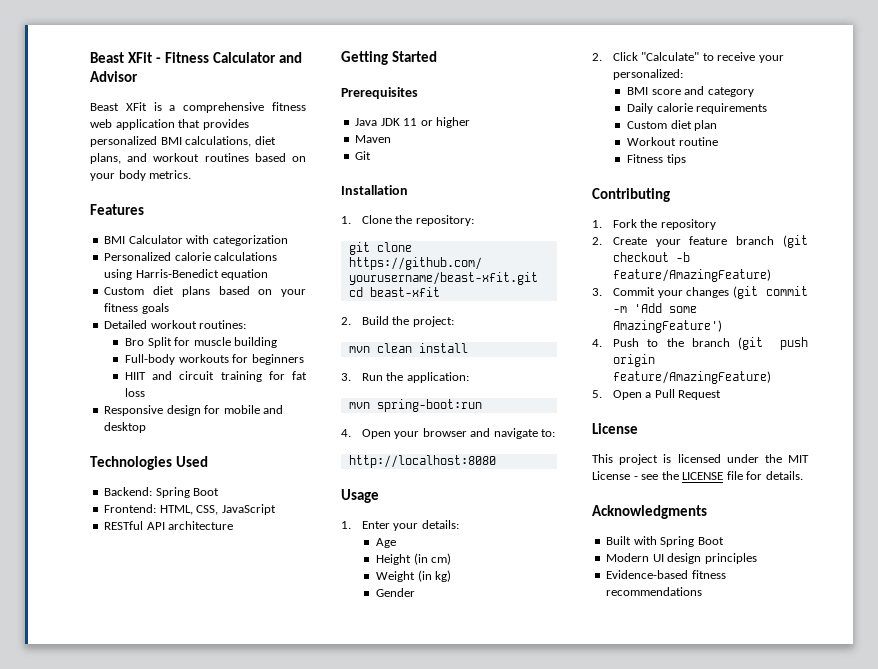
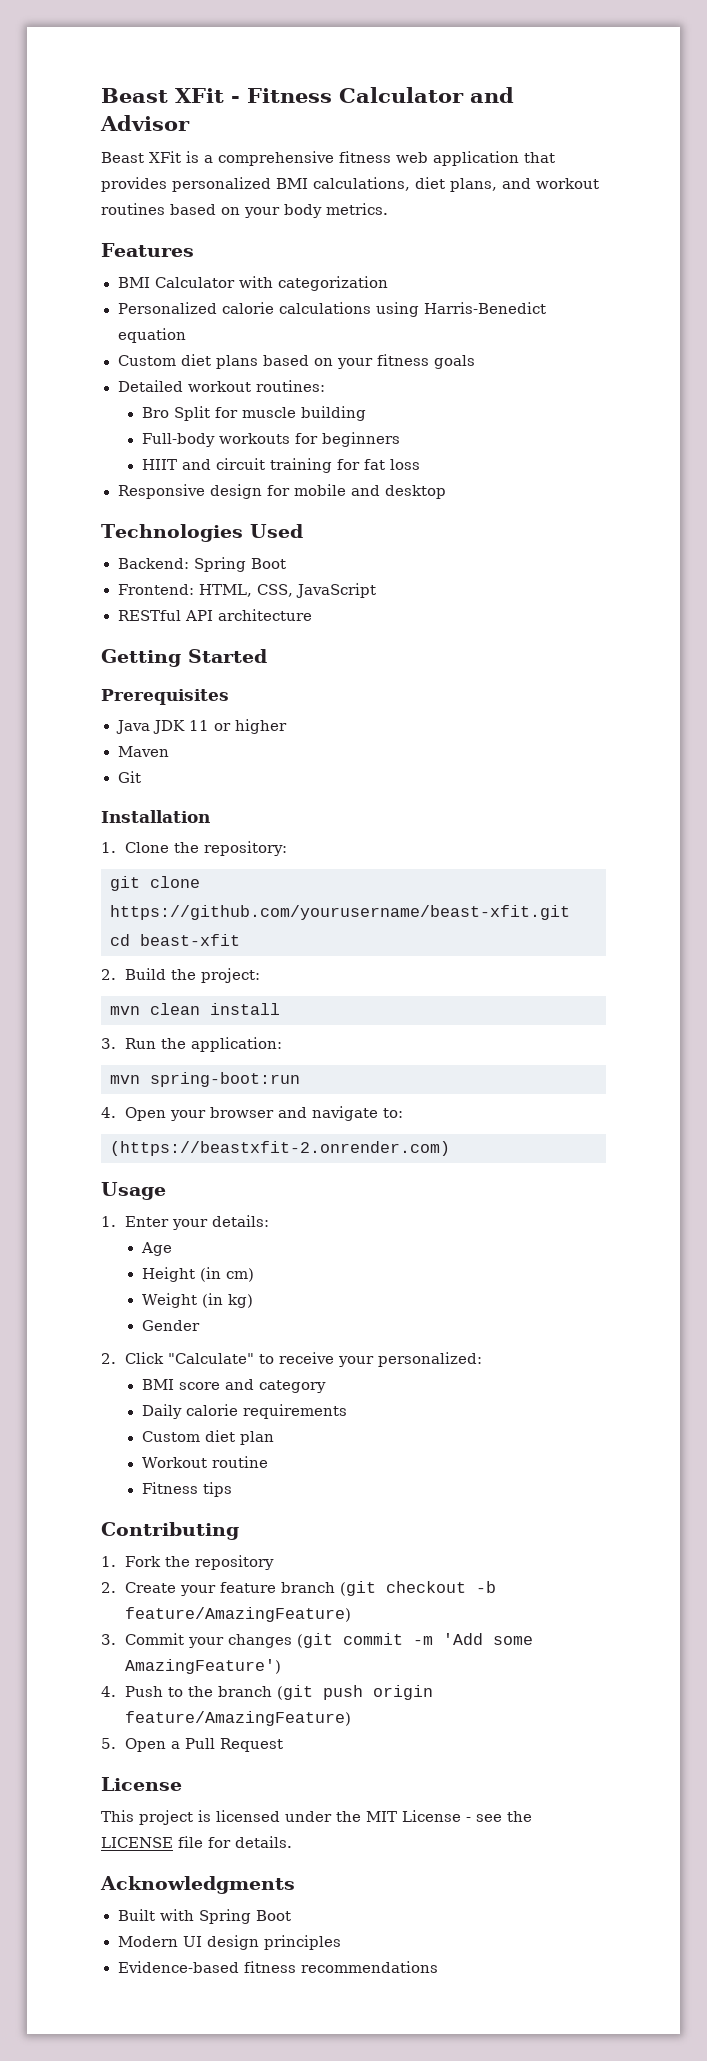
[348,455,496,468] http://localhost:8080 -> [110,1141,450,1156] (https://beastxfit-2.onrender.com)

